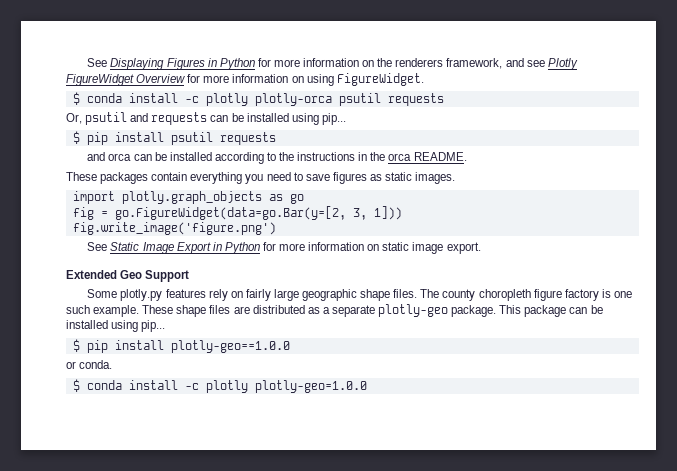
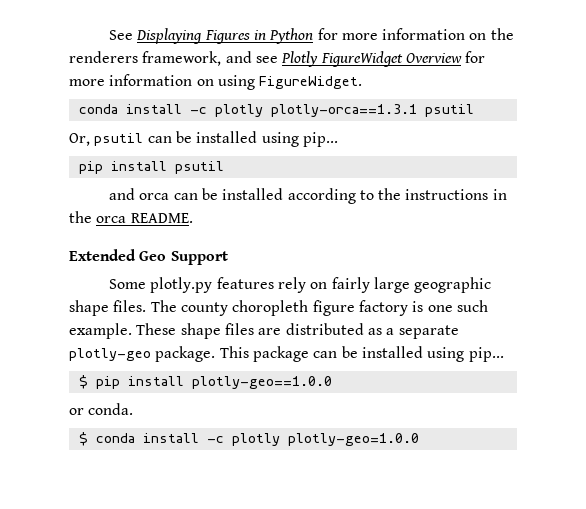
[72,92,444,106] $ conda install -c plotly plotly-orca psutil requests -> [78,104,474,117] conda install -c plotly plotly-orca==1.3.1 psutil
[130,112,346,125] [72,131,80,144] and requests can be installed using pip... // $ -> [147,131,338,147] can be installed using pip... //
[219,132,276,145] requests -> (224, 167) none
[66,172,456,184] [72,191,304,204] [72,206,402,220] [72,222,276,235] [87,242,481,254] // These packages contain everything you need to save figures as static images. // import plotly.graph_objects as go // fig = go.FigureWidget(data=go.Bar(y=[2, 3, 1])) // fig.write_image('figure.png') // See Static Image Export in Python for more information on static image export. -> (193, 218) none

